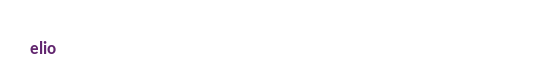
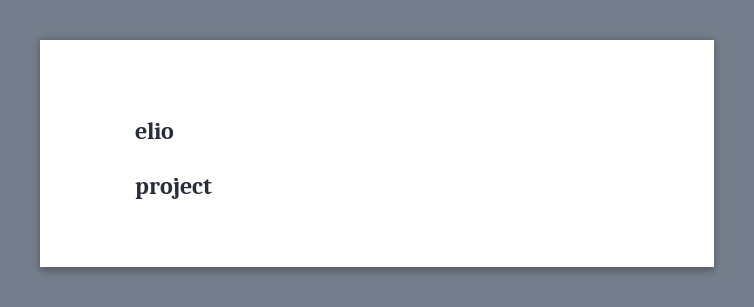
(56, 47) none -> [135,178,212,199] // project

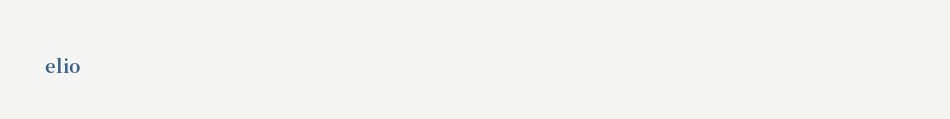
[135,178,212,199] // project -> (81, 65) none

